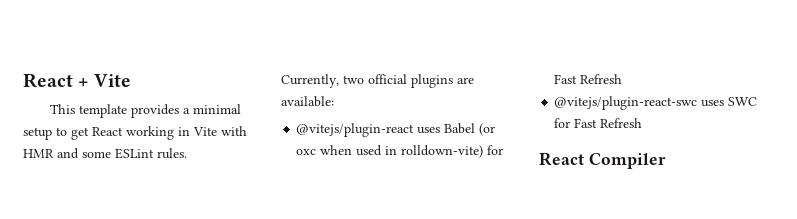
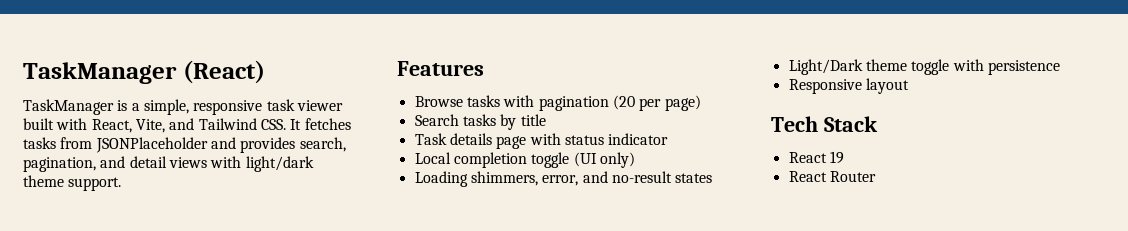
[23,73,131,88] [49,104,241,118] [23,126,247,140] [23,148,187,159] [281,74,474,88] [281,96,334,107] [296,123,496,137] [296,145,504,158] [554,74,623,84] [554,96,758,110] [554,118,643,128] [539,152,666,169] React + Vite // This template provides a minimal setup to get React working in Vite with HMR and some ESLint rules. // Currently, two official plugins are available: // @vitejs/plugin-react uses Babel (or oxc when used in rolldown-vite) for Fast Refresh // @vitejs/plugin-react-swc uses SWC for Fast Refresh // React Compiler -> [23,60,265,84] [23,99,343,115] [23,118,351,133] [23,137,346,153] [23,156,314,172] [23,175,122,191] [397,61,484,76] [414,95,701,111] [414,114,546,130] [414,133,669,149] [414,152,635,168] [414,171,713,187] [788,59,1060,75] [788,78,909,94] [771,116,878,132] [788,151,844,164] [788,171,876,182] TaskManager (React) // TaskManager is a simple, responsive task viewer built with React, Vite, and Tailwind CSS. It fetches tasks from JSONPlaceholder and provides search, pagination, and detail views with light/dark theme support. // Features // Browse tasks with pagination (20 per page) // Search tasks by title // Task details page with status indicator // Local completion toggle (UI only) // Loading shimmers, error, and no-result states // Light/Dark theme toggle with persistence // Responsive layout // Tech Stack // React 19 // React Router

